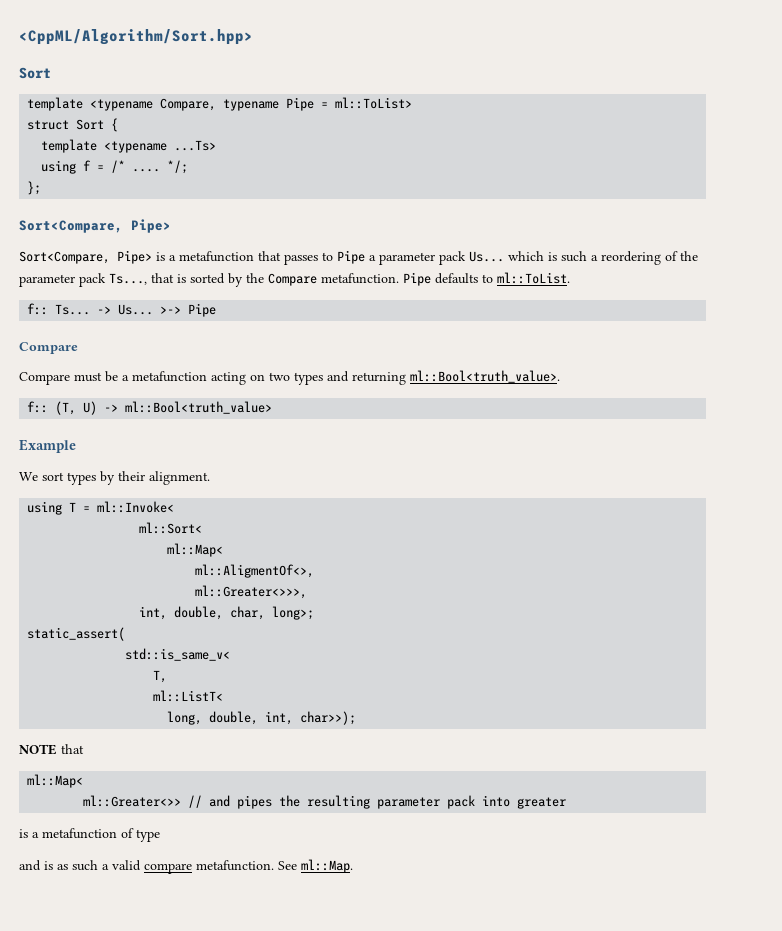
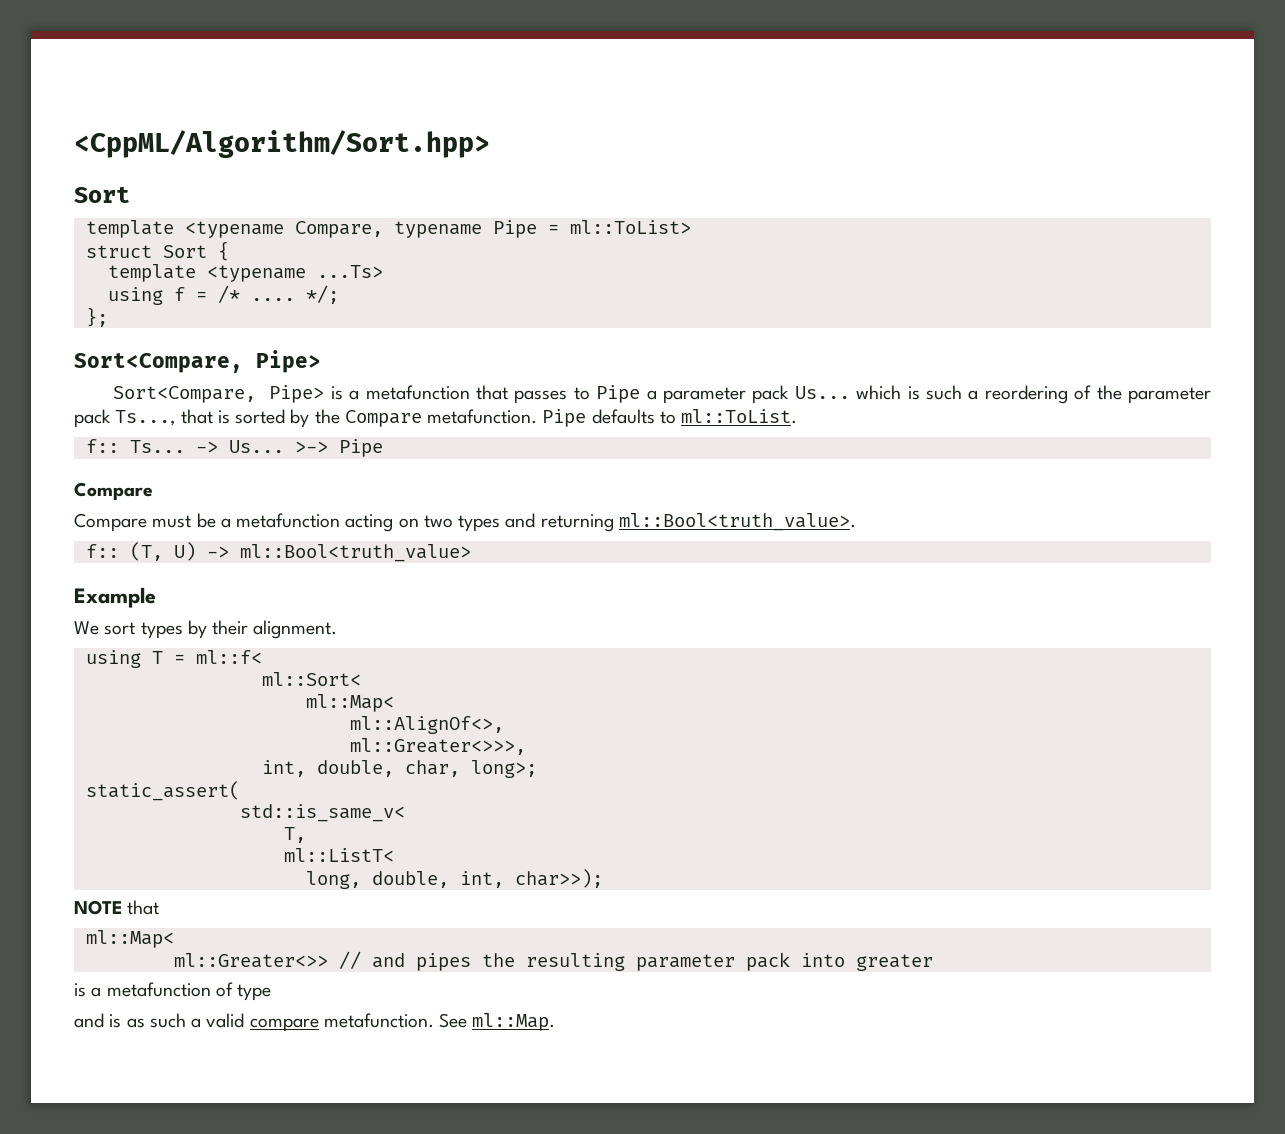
[97,501,175,513] ml::Invoke< -> [195,650,262,664] ml::f<
[195,564,315,578] ml::AligmentOf<>, -> [349,716,504,734] ml::AlignOf<>,

